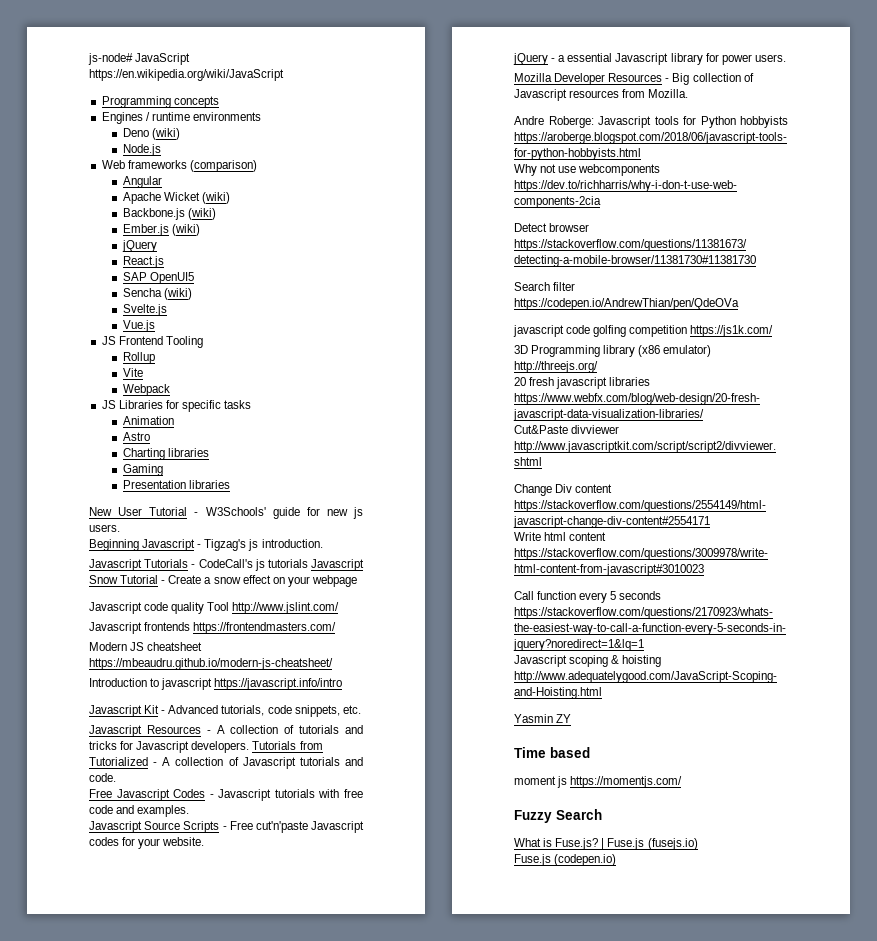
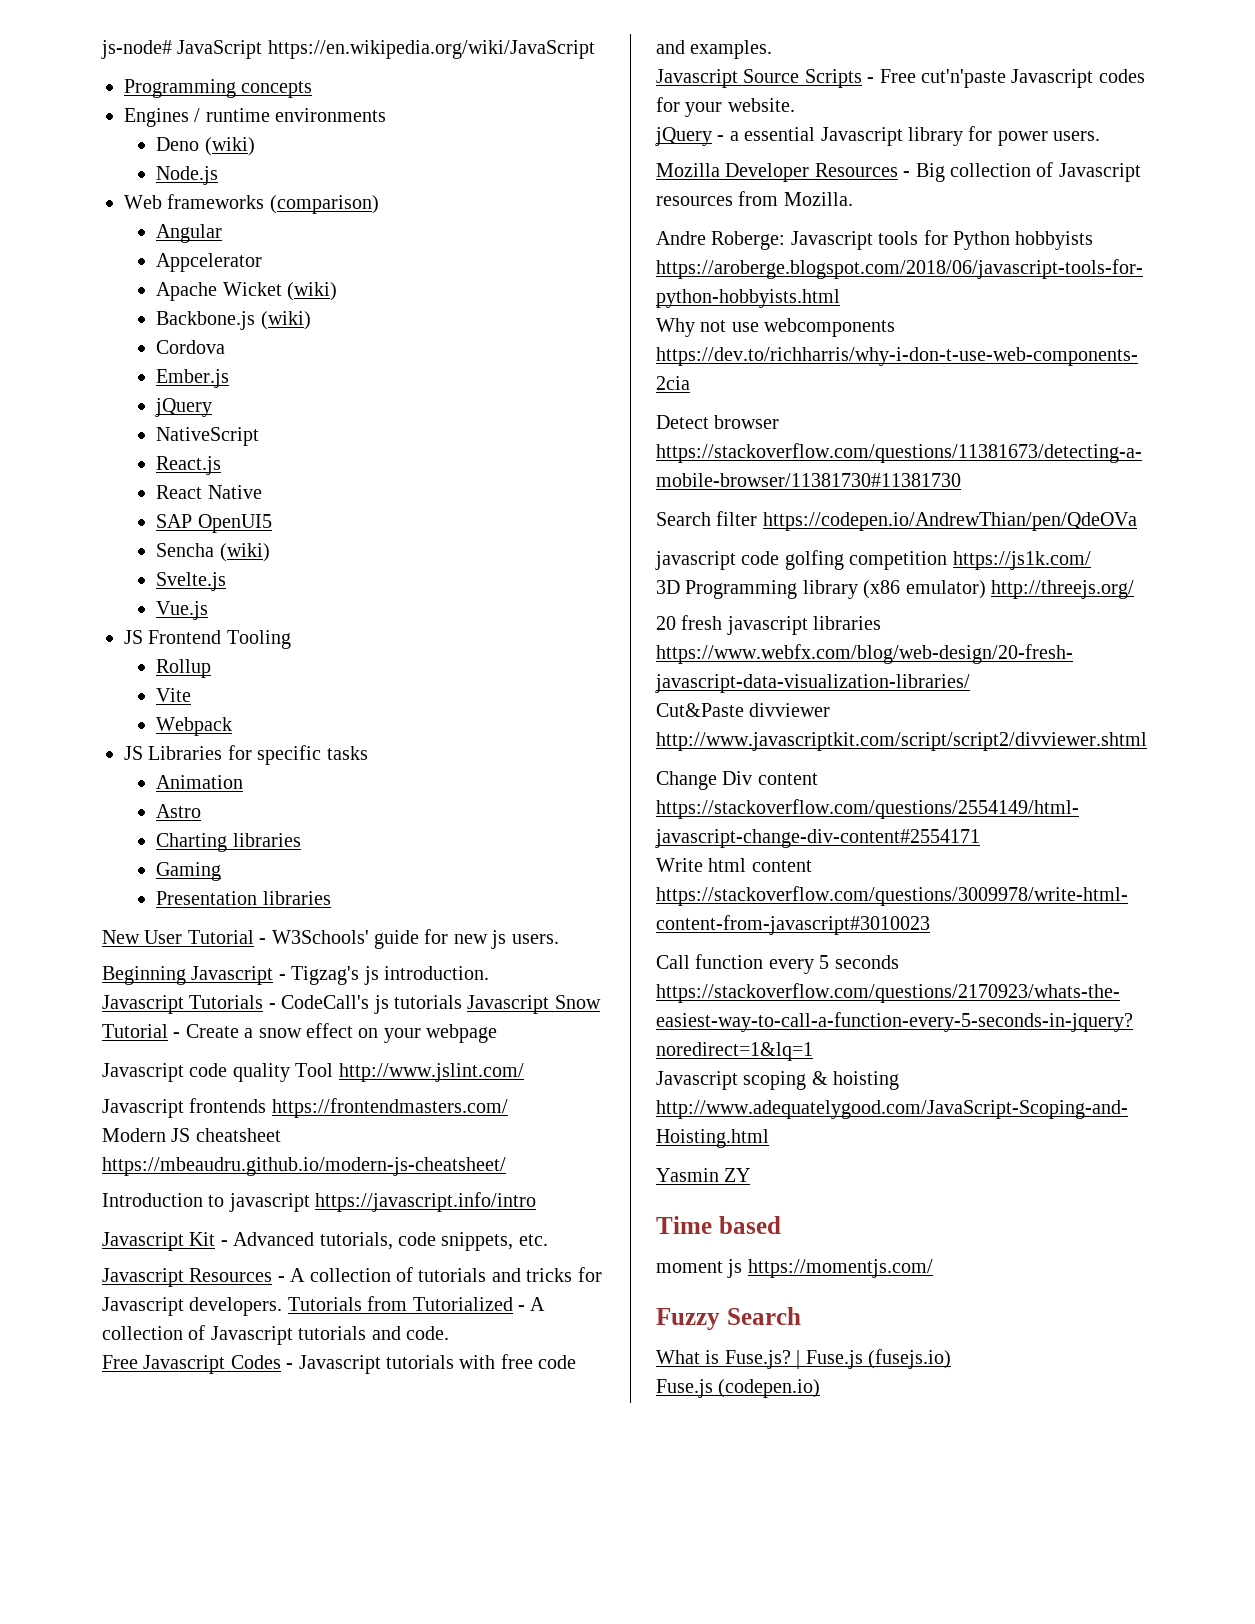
(162, 182) none -> [156,253,263,272] // Appcelerator
(216, 214) none -> [156,340,226,354] // Cordova
[171,224,200,236] [121,240,157,252] (wiki) // jQuery -> [155,398,213,417] [156,427,260,446] // jQuery // NativeScript
(164, 262) none -> [156,485,262,499] // React Native

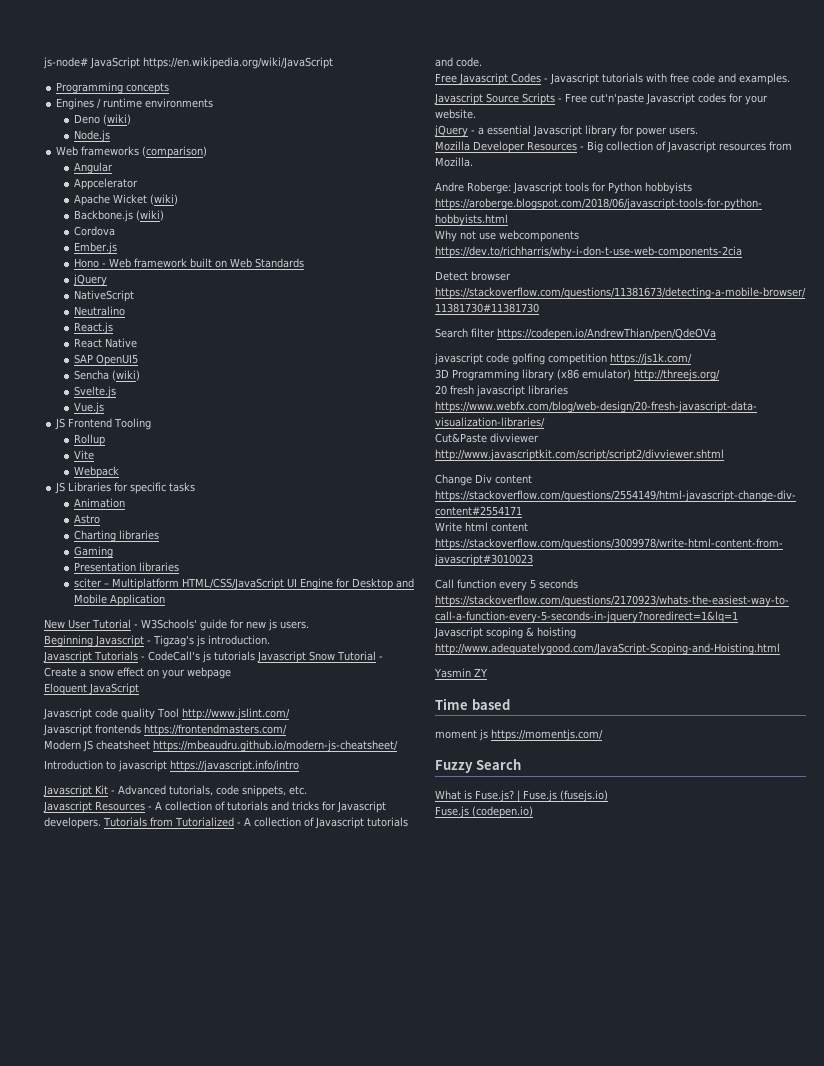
(230, 378) none -> [74,258,305,268] // Hono - Web framework built on Web Standards
(260, 436) none -> [74,306,126,316] // Neutralino
(331, 898) none -> [74,578,415,590] [74,594,166,606] // sciter – Multiplatform HTML/CSS/JavaScript UI Engine for Desktop and Mobile Application
(498, 1033) none -> [44,683,139,695] // Eloquent JavaScript

